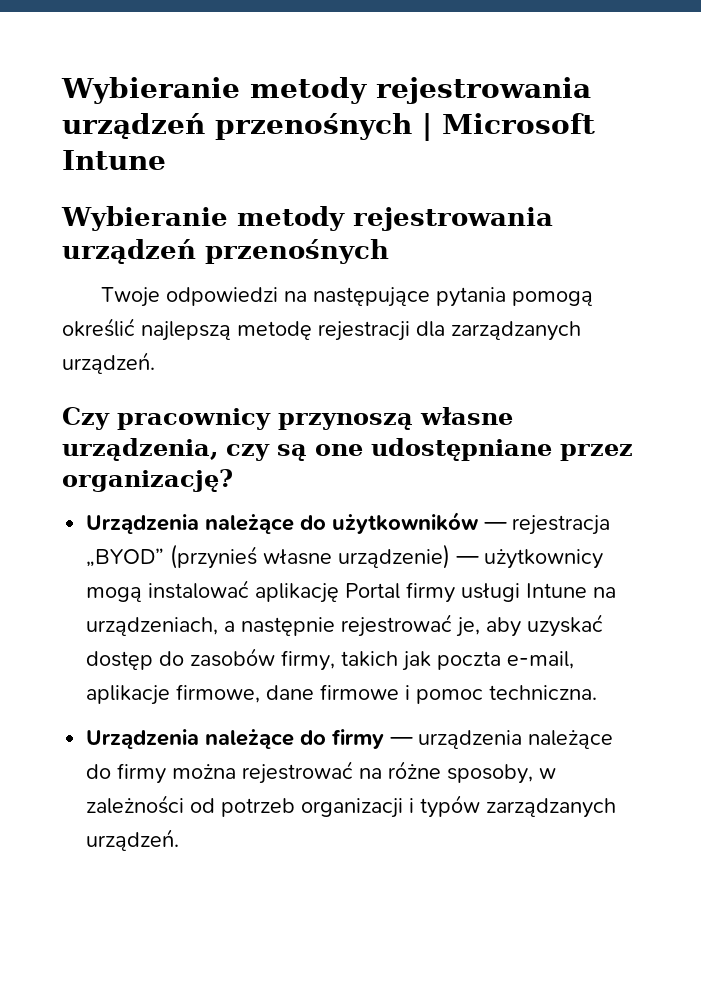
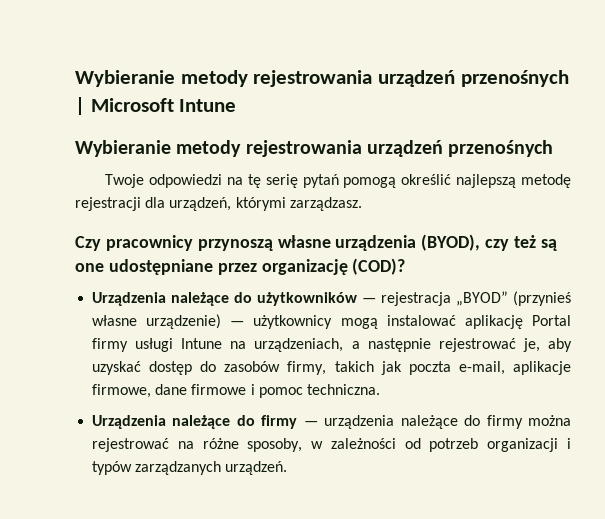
[313,287,507,307] następujące pytania -> [247,174,339,188] tę serię pytań
[451,321,581,341] [62,352,155,374] zarządzanych urządzeń. -> [169,197,362,211] urządzeń, którymi zarządzasz.
[62,438,270,461] urządzenia, czy -> [335,234,537,251] urządzenia (BYOD), czy też
[62,469,233,492] organizację? -> [261,258,406,275] organizację (COD)?

